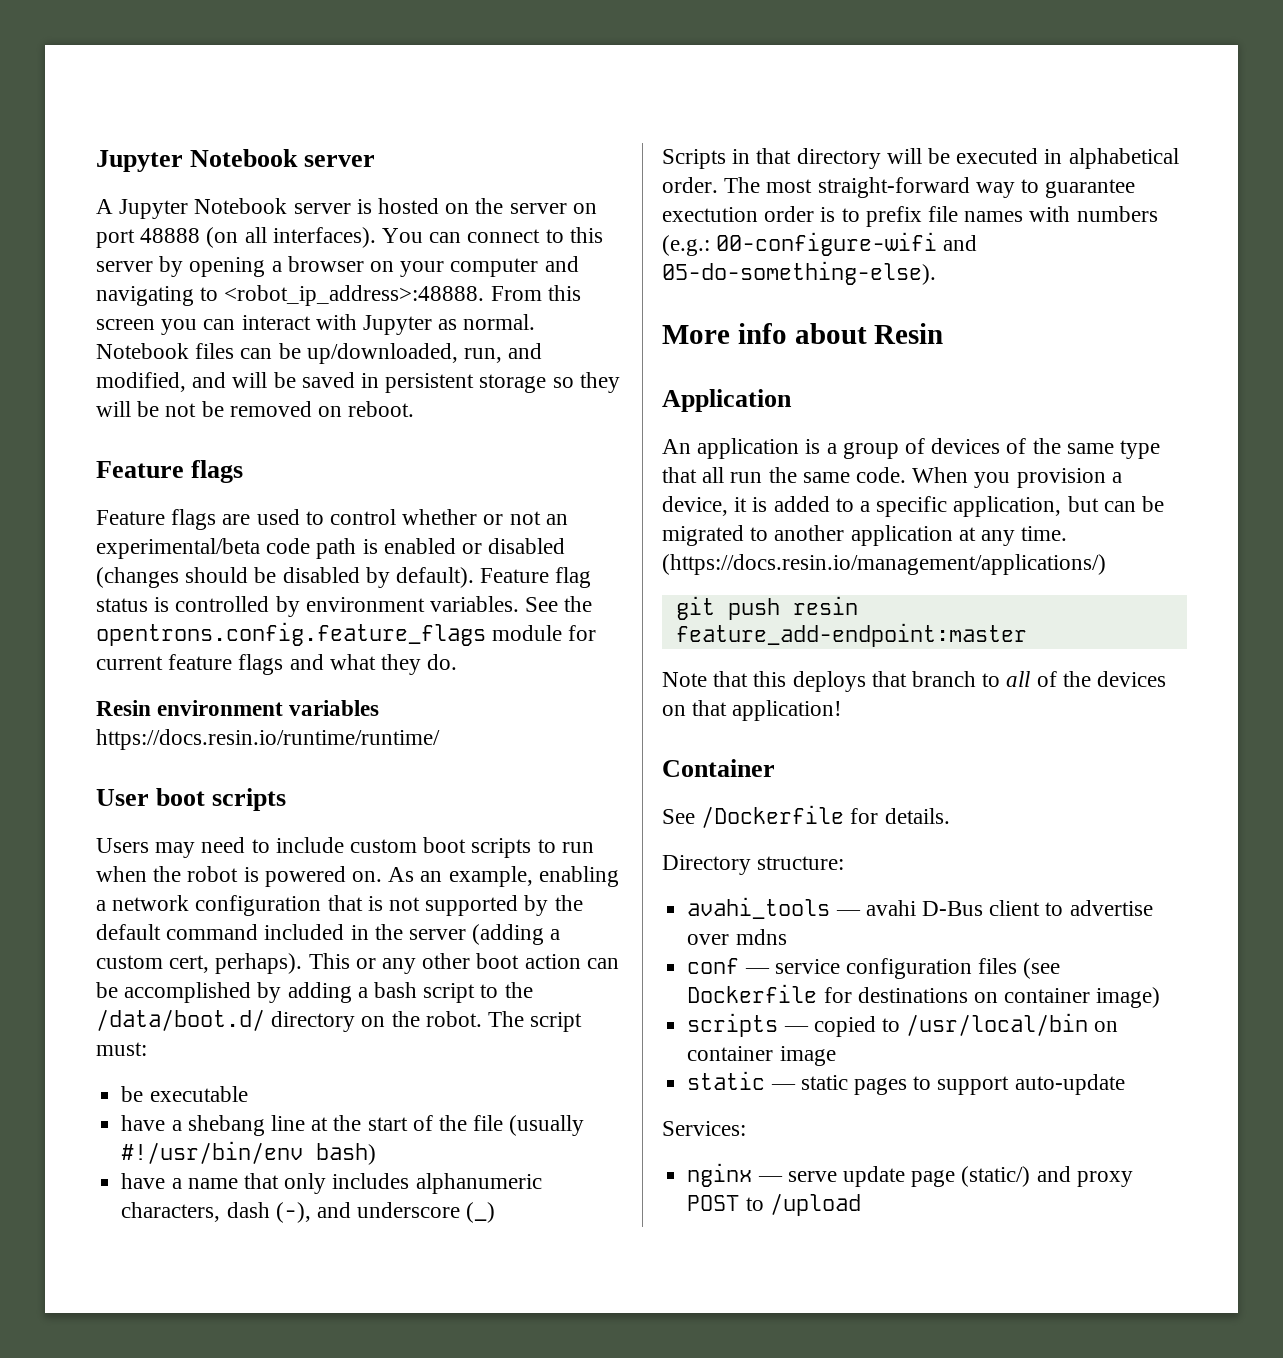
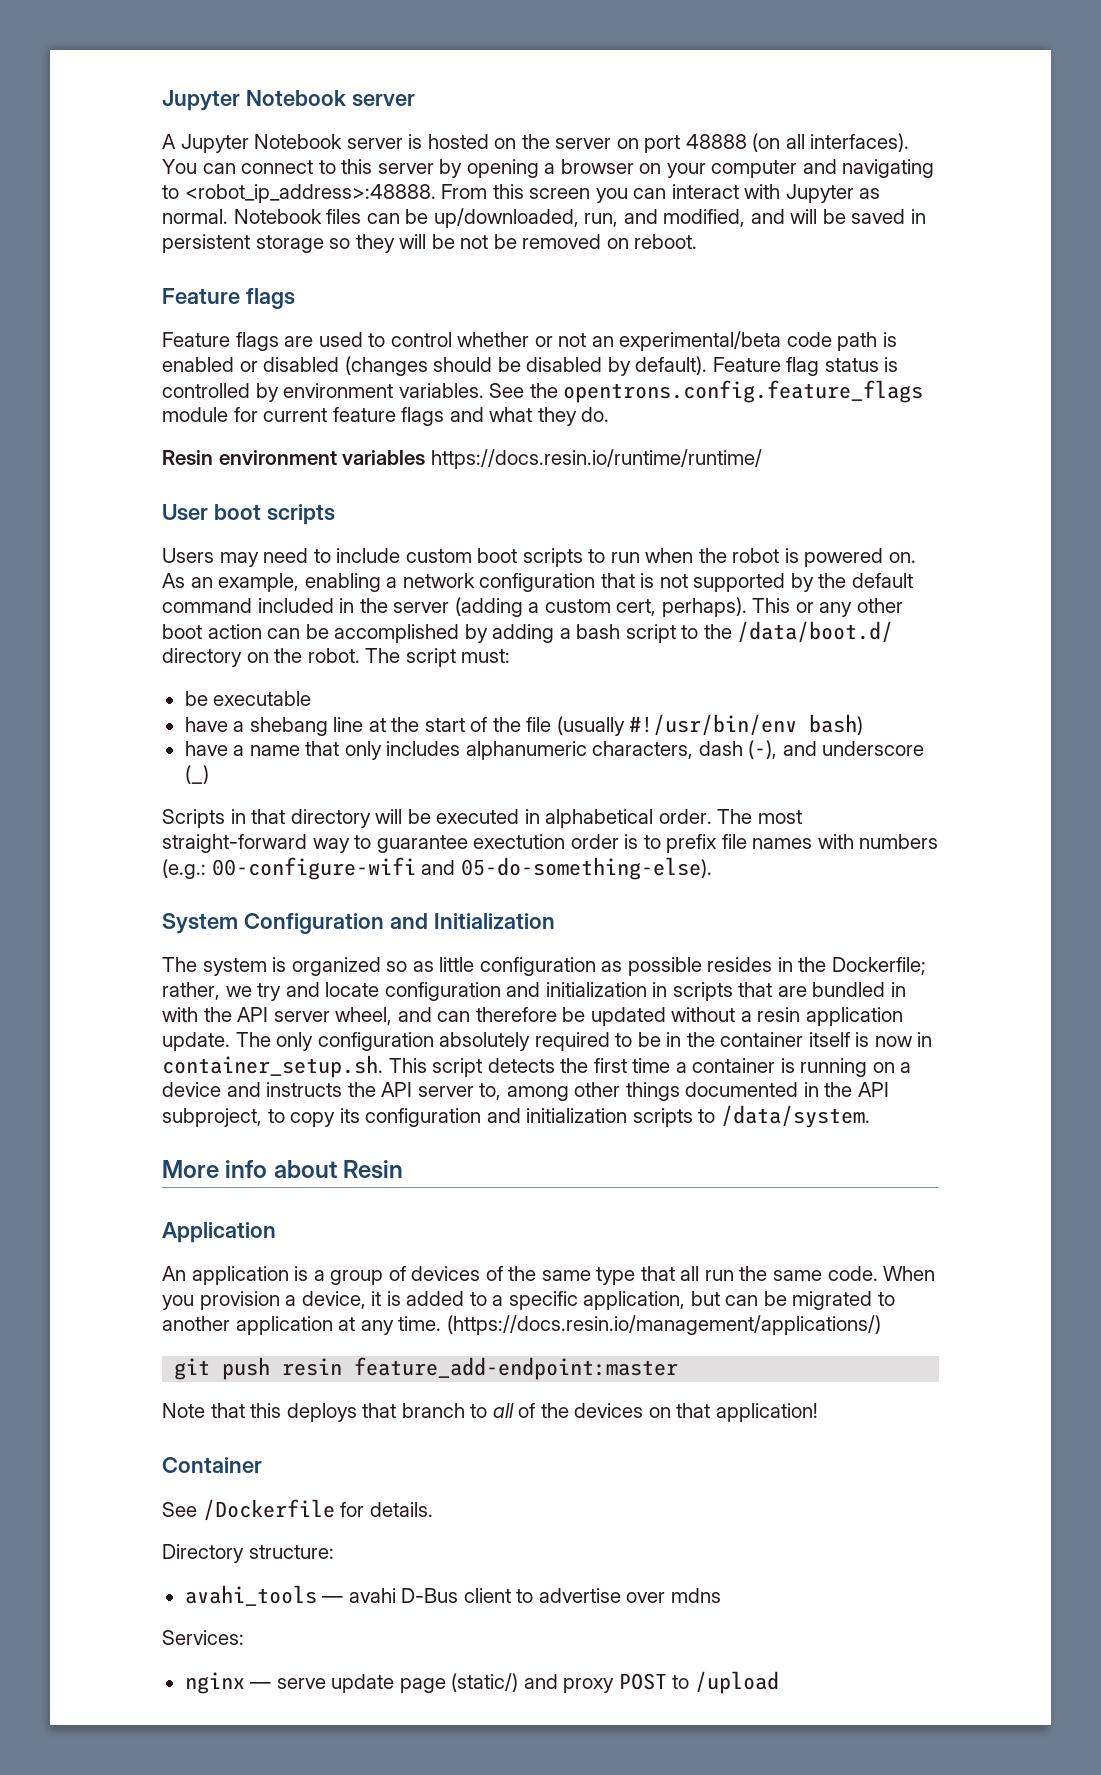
(936, 273) none -> [162,913,555,934] [162,957,926,976] [162,982,906,1001] [162,1007,903,1026] [162,1032,933,1051] [162,1055,912,1078] [162,1082,889,1101] [162,1105,870,1128] // System Configuration and Initialization // The system is organized so as little configuration as possible resides in the Dockerfile; rather, we try and locate configuration and initialization in scripts that are bundled in with the API server wheel, and can therefore be updated without a resin application update. The only configuration absolutely required to be in the container itself is now in container_setup.sh. This script detects the first time a container is running on a device and instructs the API server to, among other things documented in the API subproject, to copy its configuration and initialization scripts to /data/system.
[687,958,1061,979] [687,984,1161,1008] [687,1013,1119,1037] [687,1046,836,1066] [687,1071,1125,1095] // conf — service configuration files (see Dockerfile for destinations on container image) // scripts — copied to /usr/local/bin on container image // static — static pages to support auto-update -> (721, 1595) none

